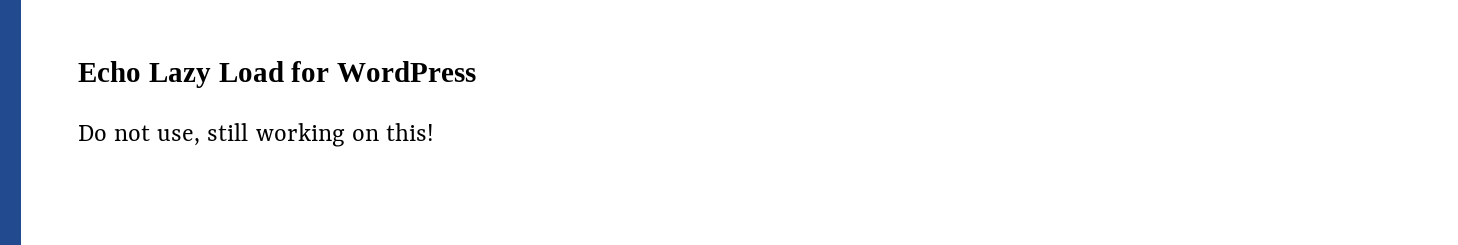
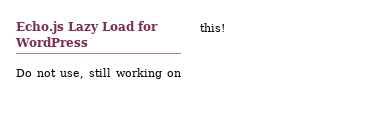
[78,61,141,82] Echo -> [16,21,64,34] Echo.js

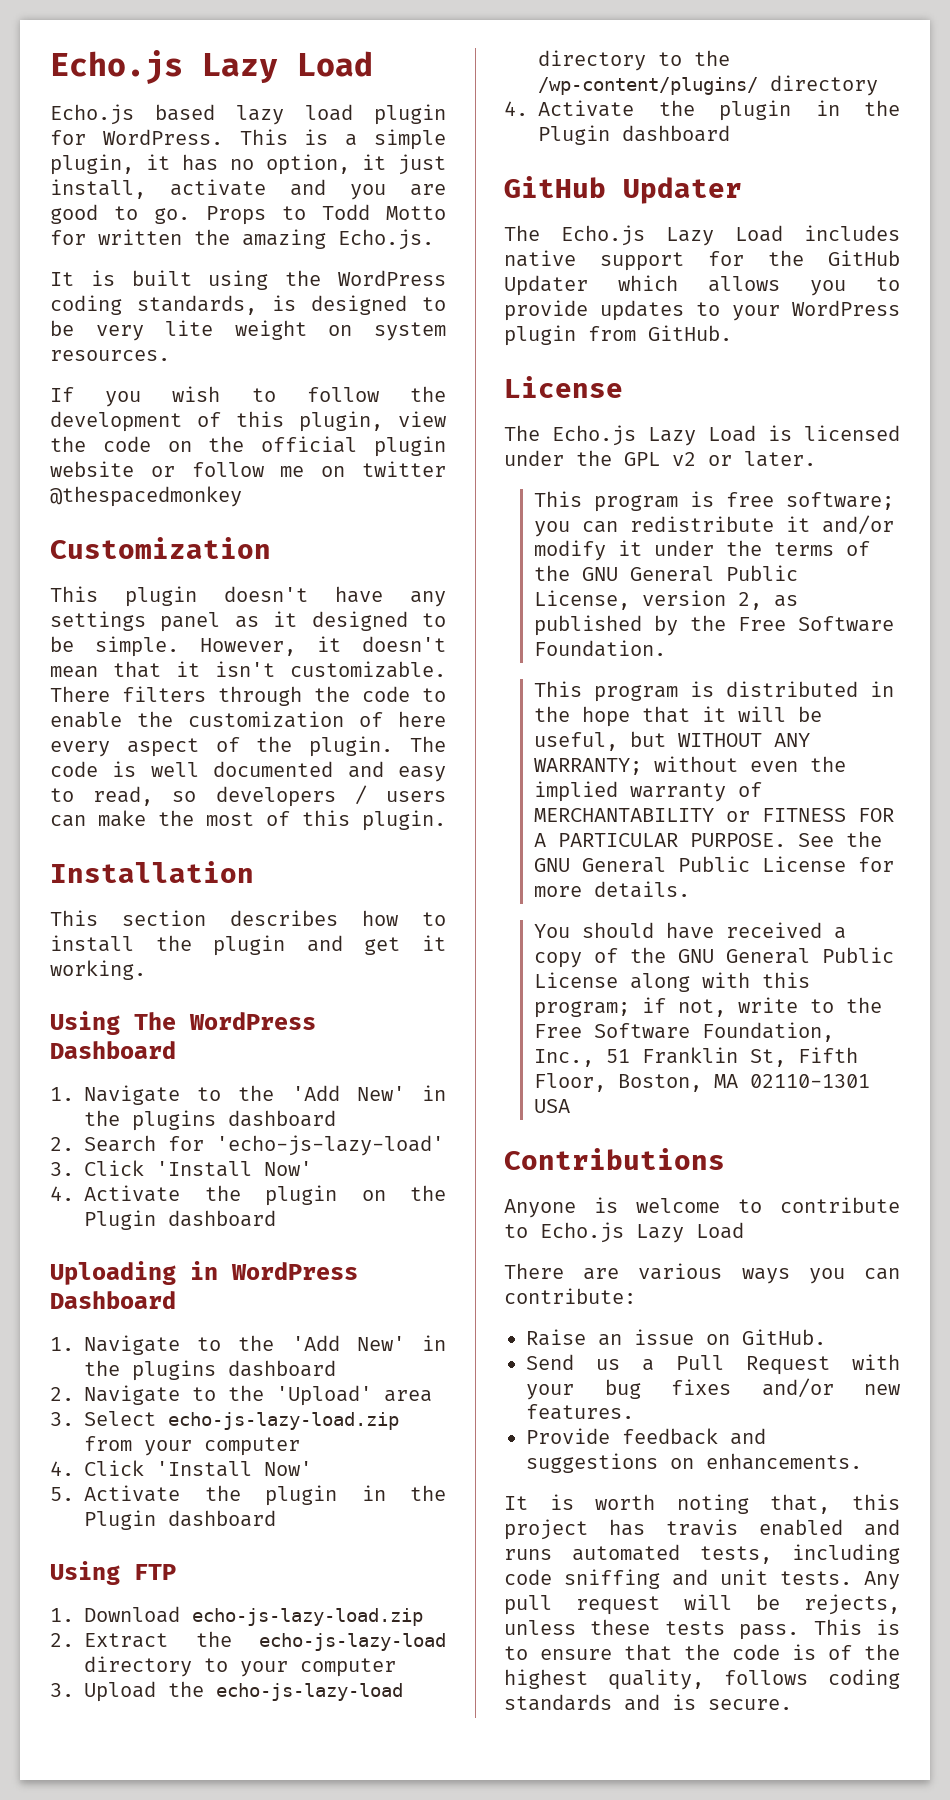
[16,21,158,34] [15,37,88,47] [16,68,181,79] [200,23,225,32] Echo.js Lazy Load for WordPress // Do not use, still working on this! -> [50,50,373,84] [50,104,446,125] [50,129,447,150] [50,154,446,175] [50,179,446,200] [50,204,446,225] [50,229,434,250] [50,270,447,290] [50,295,446,315] [50,320,446,341] [50,350,170,361] [50,386,446,407] [50,411,446,432] [50,436,447,457] [50,461,446,477] [50,486,242,507] [50,537,271,559] [50,586,446,607] [50,611,446,632] [50,636,446,657] [50,661,446,678] [50,686,446,706] [50,711,446,728] [50,736,447,757] [50,761,446,782] [50,785,446,807] [50,810,446,831] [50,861,254,883] [50,910,446,926] [50,935,447,956] [50,960,146,980] [50,1011,316,1035] [50,1041,176,1059] [50,1085,446,1105] [84,1110,336,1131] [50,1135,444,1156] [50,1160,312,1177] [50,1185,446,1206] [84,1210,276,1230] [50,1261,358,1285] [50,1291,176,1309] [50,1335,446,1355] [84,1360,336,1381] [50,1385,432,1406] [50,1411,399,1430] [84,1436,300,1456] [50,1460,312,1477] [50,1485,446,1506] [84,1510,276,1530] [50,1561,176,1585] [50,1606,423,1626] [50,1631,446,1651] [84,1656,396,1677] [50,1681,403,1702] [538,50,730,71] [538,75,878,96] [504,100,900,121] [538,125,730,145] [504,176,742,204] [504,225,900,246] [504,250,900,271] [504,275,900,296] [504,300,900,321] [504,325,732,346] [504,376,623,398] [504,425,900,446] [504,450,816,467] [534,491,895,512] [534,515,895,537] [534,540,871,561] [534,565,799,582] [534,590,799,610] [534,615,895,636] [534,640,667,657] [534,681,895,702] [534,706,823,727] [534,731,811,751] [534,756,847,775] [534,781,763,802] [534,808,895,822] [534,831,883,847] [534,856,895,873] [534,881,691,898] [534,922,847,939] [534,947,895,968] [534,972,811,992] [534,997,883,1018] [534,1022,835,1042] [534,1047,859,1067] [534,1073,871,1092] [534,1099,571,1113] [504,1148,725,1170] [504,1197,900,1218] [504,1222,744,1243] [504,1263,900,1284] [504,1288,636,1304] [526,1329,826,1346] [526,1354,900,1375] [526,1378,900,1400] [526,1404,634,1420] [526,1428,766,1445] [526,1453,862,1473] [504,1494,900,1514] [504,1519,900,1540] [504,1544,900,1564] [504,1569,900,1590] [504,1594,900,1615] [504,1619,900,1640] [504,1644,900,1661] [504,1669,900,1690] [504,1694,792,1711] Echo.js Lazy Load // Echo.js based lazy load plugin for WordPress. This is a simple plugin, it has no option, it just install, activate and you are good to go. Props to Todd Motto for written the amazing Echo.js. // It is built using the WordPress coding standards, is designed to be very lite weight on system resources. // If you wish to follow the development of this plugin, view the code on the official plugin website or follow me on twitter @thespacedmonkey // Customization // This plugin doesn't have any settings panel as it designed to be simple. However, it doesn't mean that it isn't customizable. There filters through the code to enable the customization of here every aspect of the plugin. The code is well documented and easy to read, so developers / users can make the most of this plugin. // Installation // This section describes how to install the plugin and get it working. // Using The WordPress Dashboard // 1. Navigate to the 'Add New' in the plugins dashboard // 2. Search for 'echo-js-lazy-load' // 3. Click 'Install Now' // 4. Activate the plugin on the Plugin dashboard // Uploading in WordPress Dashboard // 1. Navigate to the 'Add New' in the plugins dashboard // 2. Navigate to the 'Upload' area // 3. Select echo-js-lazy-load.zip from your computer // 4. Click 'Install Now' // 5. Activate the plugin in the Plugin dashboard // Using FTP // 1. Download echo-js-lazy-load.zip // 2. Extract the echo-js-lazy-load directory to your computer // 3. Upload the echo-js-lazy-load directory to the /wp-content/plugins/ directory // 4. Activate the plugin in the Plugin dashboard // GitHub Updater // The Echo.js Lazy Load includes native support for the GitHub Updater which allows you to provide updates to your WordPress plugin from GitHub. // License // The Echo.js Lazy Load is licensed under the GPL v2 or later. // This program is free software; you can redistribute it and/or modify it under the terms of the GNU General Public License, version 2, as published by the Free Software Foundation. // This program is distributed in the hope that it will be useful, but WITHOUT ANY WARRANTY; without even the implied warranty of MERCHANTABILITY or FITNESS FOR A PARTICULAR PURPOSE. See the GNU General Public License for more details. // You should have received a copy of the GNU General Public License along with this program; if not, write to the Free Software Foundation, Inc., 51 Franklin St, Fifth Floor, Boston, MA 02110-1301 USA // Contributions // Anyone is welcome to contribute to Echo.js Lazy Load // There are various ways you can contribute: // Raise an issue on GitHub. // Send us a Pull Request with your bug fixes and/or new features. // Provide feedback and suggestions on enhancements. // It is worth noting that, this project has travis enabled and runs automated tests, including code sniffing and unit tests. Any pull request will be rejects, unless these tests pass. This is to ensure that the code is of the highest quality, follows coding standards and is secure.

